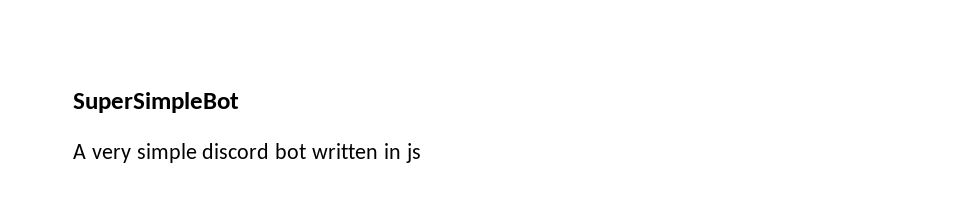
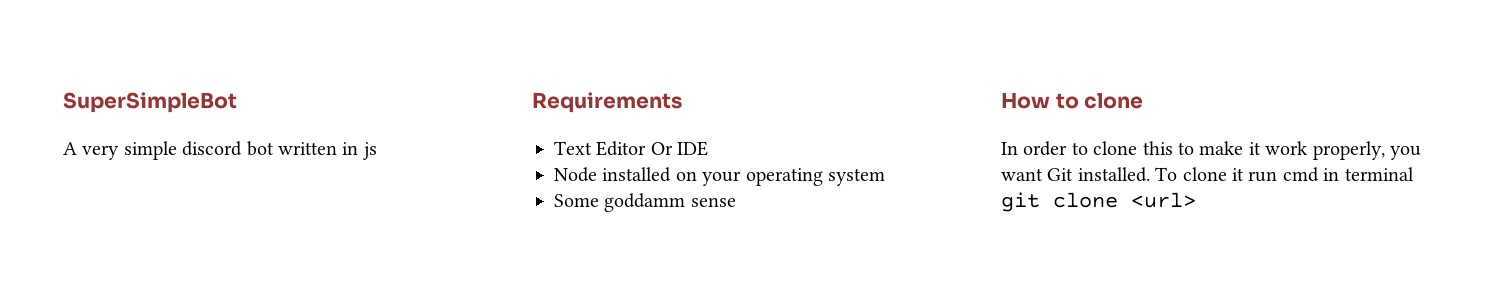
(421, 153) none -> [532,92,682,113] [554,141,709,156] [554,167,885,186] [554,193,736,212] [1001,93,1144,109] [1001,141,1421,160] [1001,167,1414,182] [1001,192,1196,212] // Requirements // Text Editor Or IDE // Node installed on your operating system // Some goddamm sense // How to clone // In order to clone this to make it work properly, you want Git installed. To clone it run cmd in terminal git clone <url>

